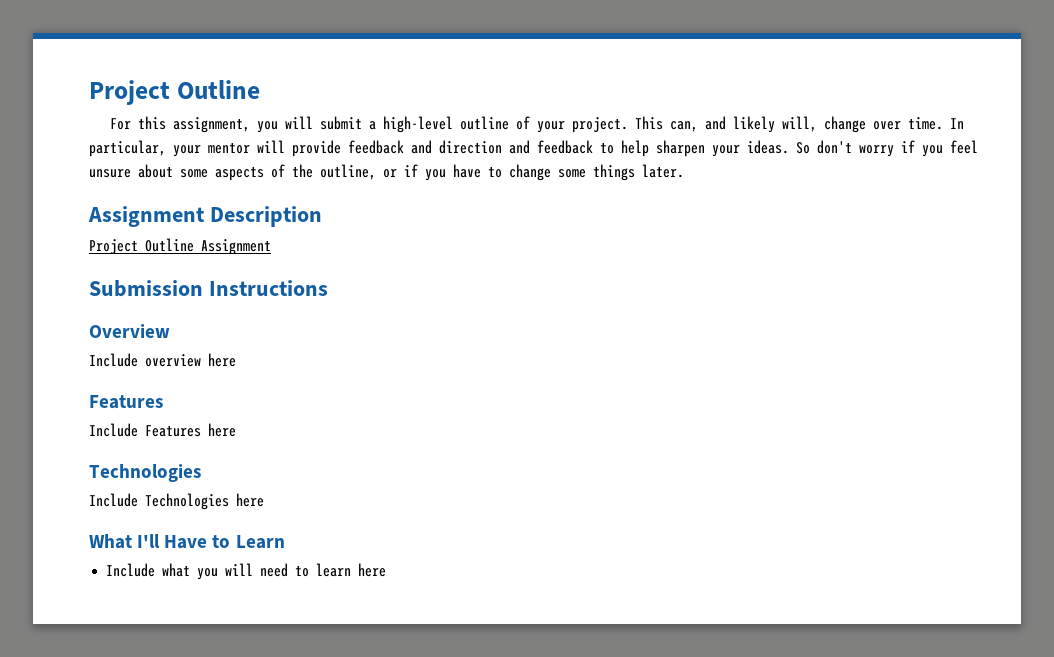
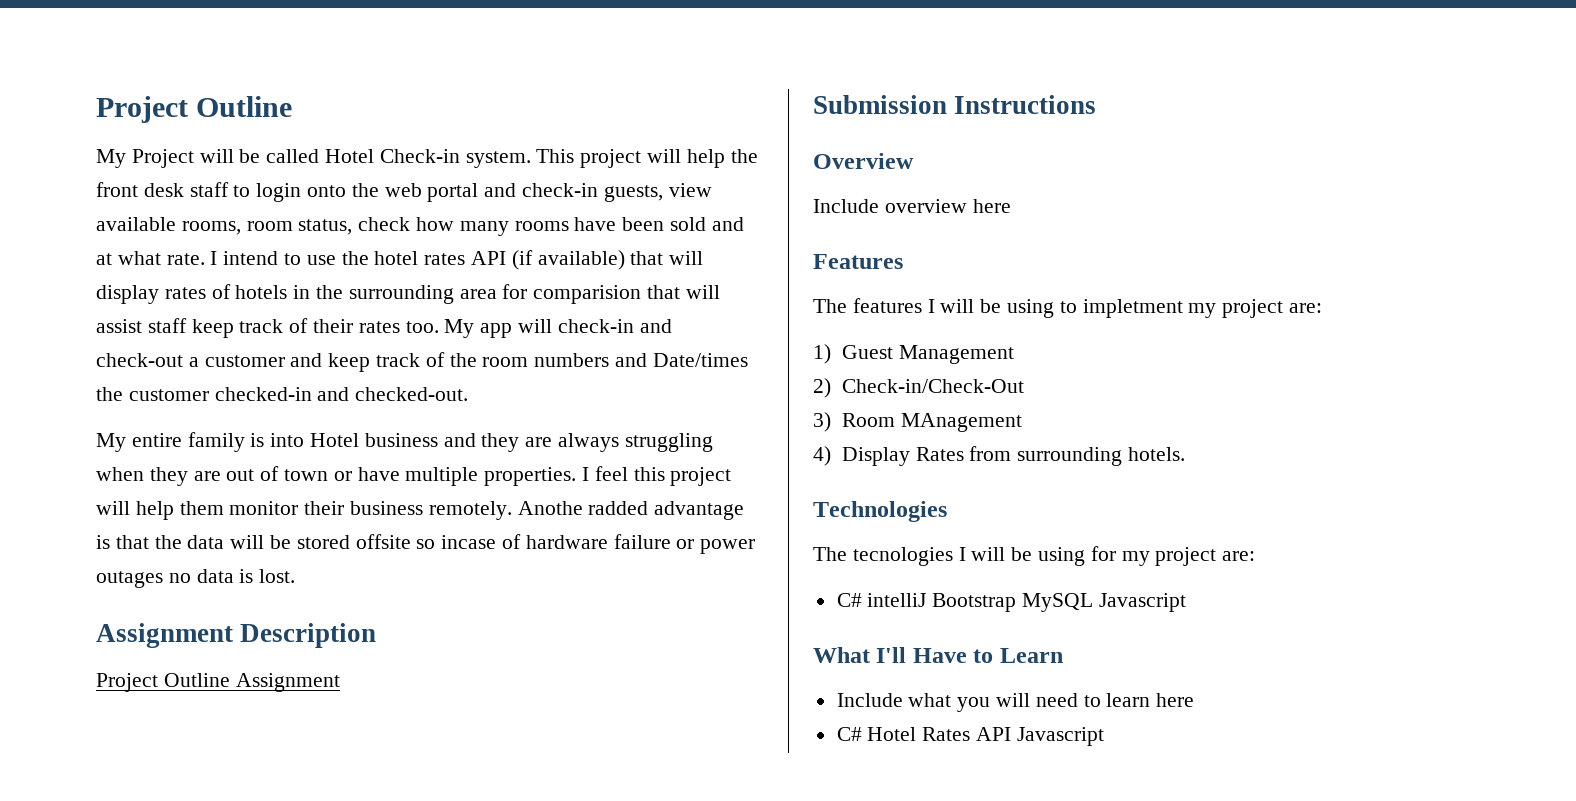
[110,116,965,133] [89,140,978,157] [89,164,684,181] For this assignment, you will submit a high-level outline of your project. This can, and likely will, change over time. In particular, your mentor will provide feedback and direction and feedback to help sharpen your ideas. So don't worry if you feel unsure about some aspects of the outline, or if you have to change some things later. -> [96,149,758,168] [96,182,712,202] [96,217,744,236] [96,250,704,270] [96,284,720,304] [96,318,672,338] [96,352,748,372] [96,387,469,401] [96,432,713,452] [96,466,732,486] [96,501,745,520] [96,534,756,554] [96,569,296,588] My Project will be called Hotel Check-in system. This project will help the front desk staff to login onto the web portal and check-in guests, view available rooms, room status, check how many rooms have been sold and at what rate. I intend to use the hotel rates API (if available) that will display rates of hotels in the surrounding area for comparision that will assist staff keep track of their rates too. My app will check-in and check-out a customer and keep track of the room numbers and Date/times the customer checked-in and checked-out. // My entire family is into Hotel business and they are always struggling when they are out of town or have multiple properties. I feel this project will help them monitor their business remotely. Anothe radded advantage is that the data will be stored offsite so incase of hardware failure or power outages no data is lost.
[89,423,236,437] [89,464,201,482] [89,493,264,510] Include Features here // Technologies // Include Technologies here -> [813,298,1323,318] [813,344,1014,364] [813,378,1024,398] [813,412,1022,432] [813,446,1185,466] [813,501,947,522] [813,546,1256,566] [836,593,1186,612] The features I will be using to impletment my project are: // 1) Guest Management // 2) Check-in/Check-Out // 3) Room MAnagement // 4) Display Rates from surrounding hotels. // Technologies // The tecnologies I will be using for my project are: // C# intelliJ Bootstrap MySQL Javascript
(387, 570) none -> [836,727,1104,746] // C# Hotel Rates API Javascript

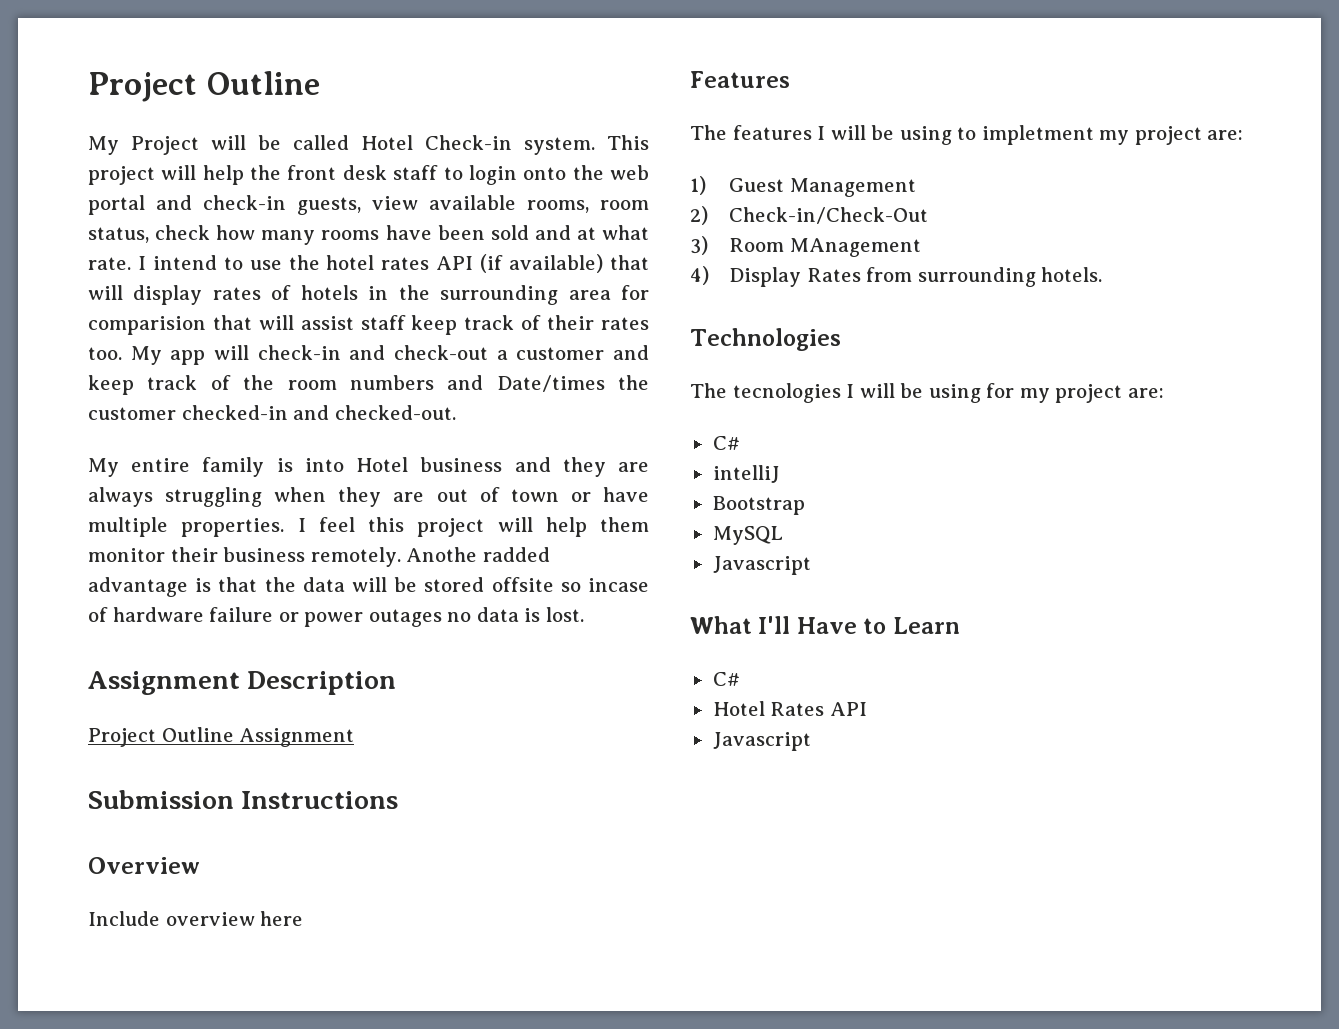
(862, 600) none -> (740, 443) //
(927, 600) none -> (780, 474) //
(1017, 602) none -> (805, 505) //
(1094, 602) none -> (783, 535) //
[836,693,1195,712] [836,727,862,741] Include what you will need to learn here // C# -> [712,672,740,686] C# //
(1012, 734) none -> (867, 709) //

